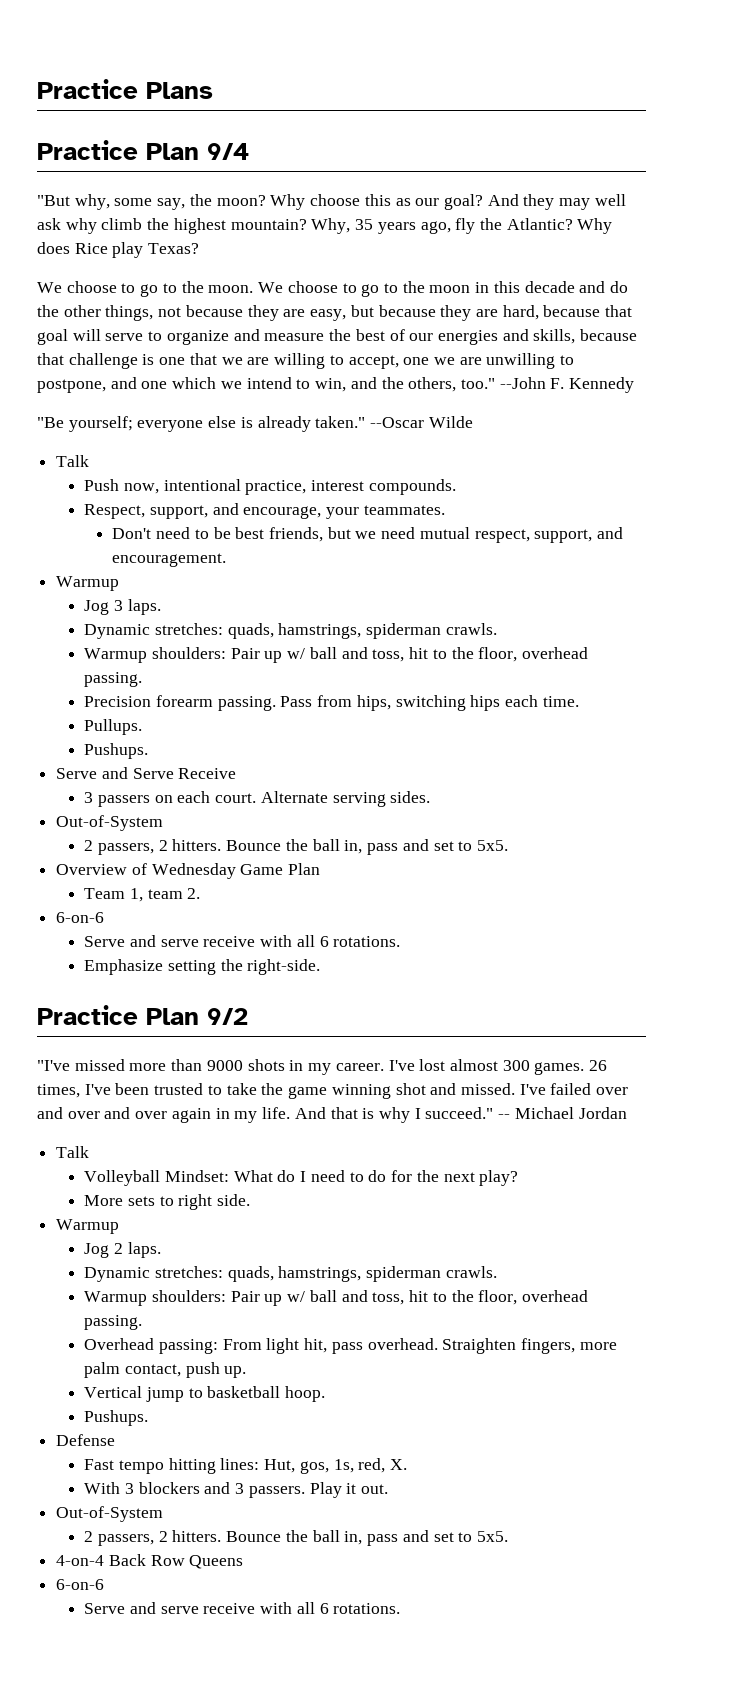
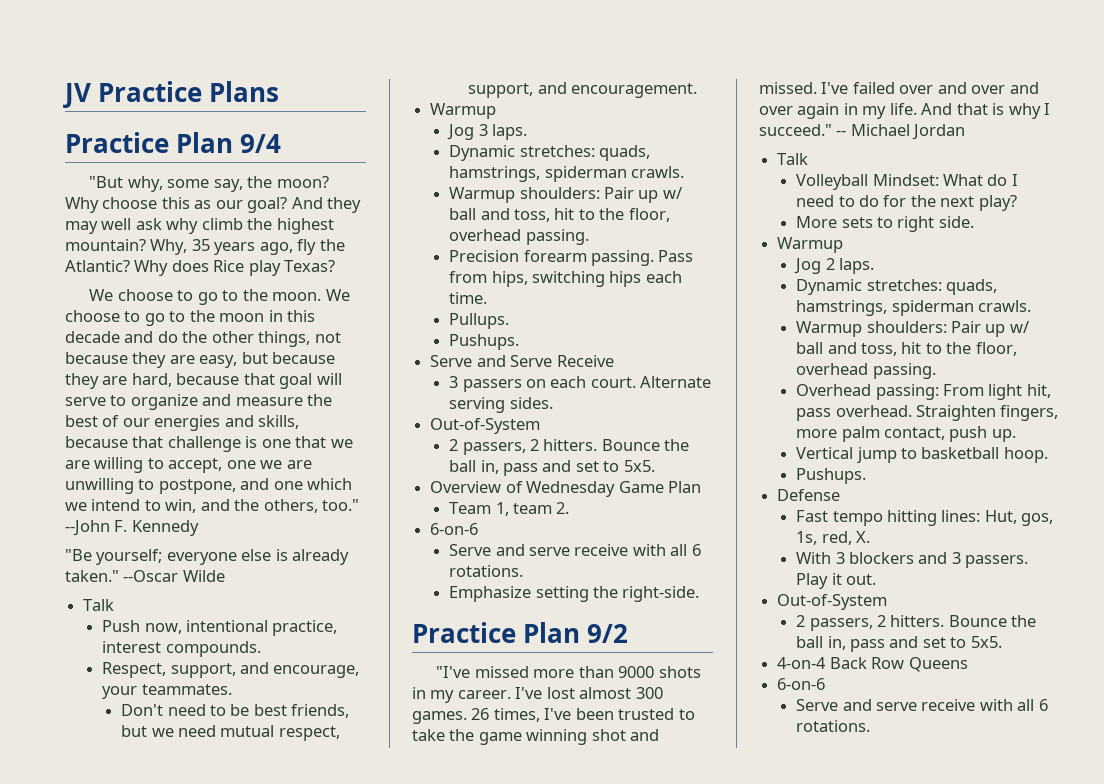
(37, 89) none -> [63,83,91,108] JV

